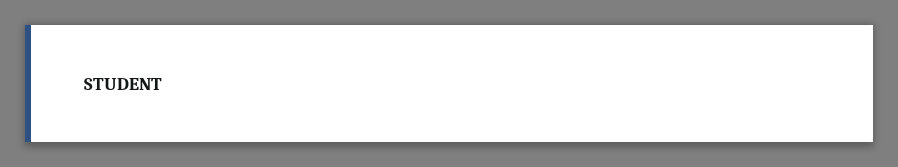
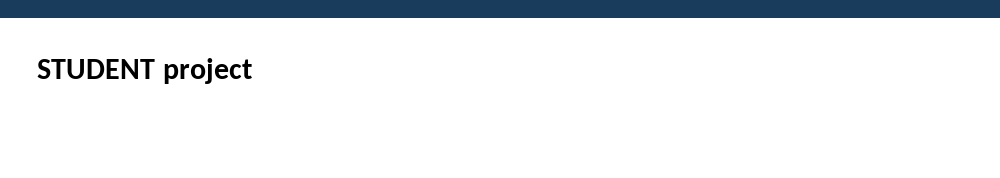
(162, 84) none -> [163,58,253,84] project

